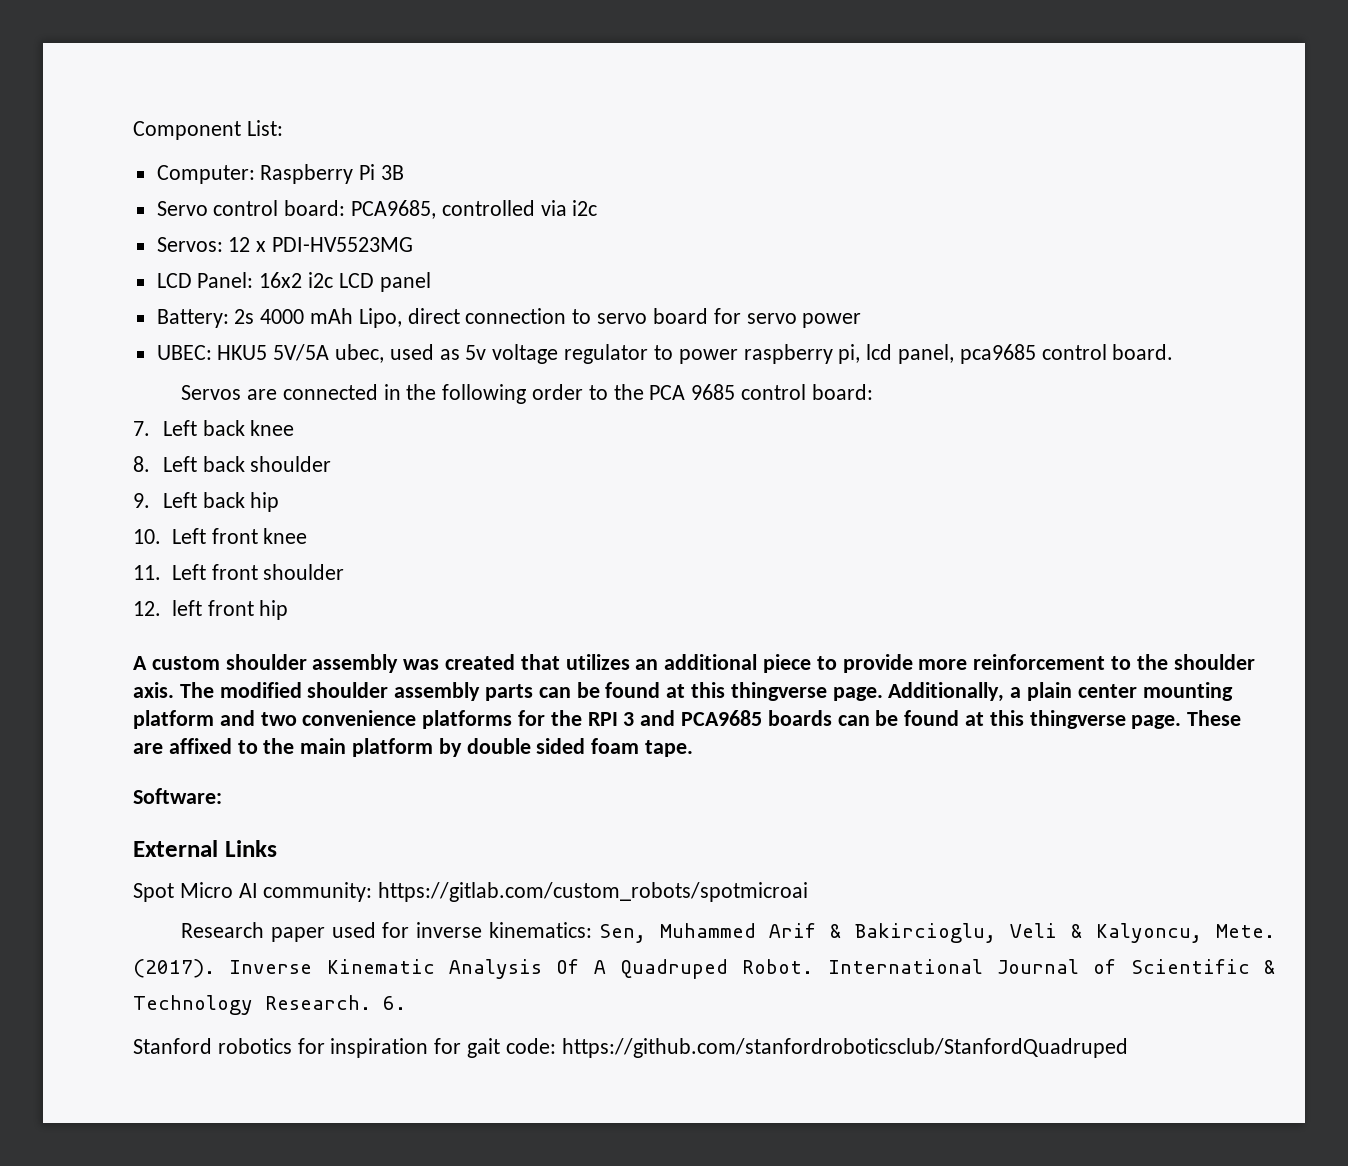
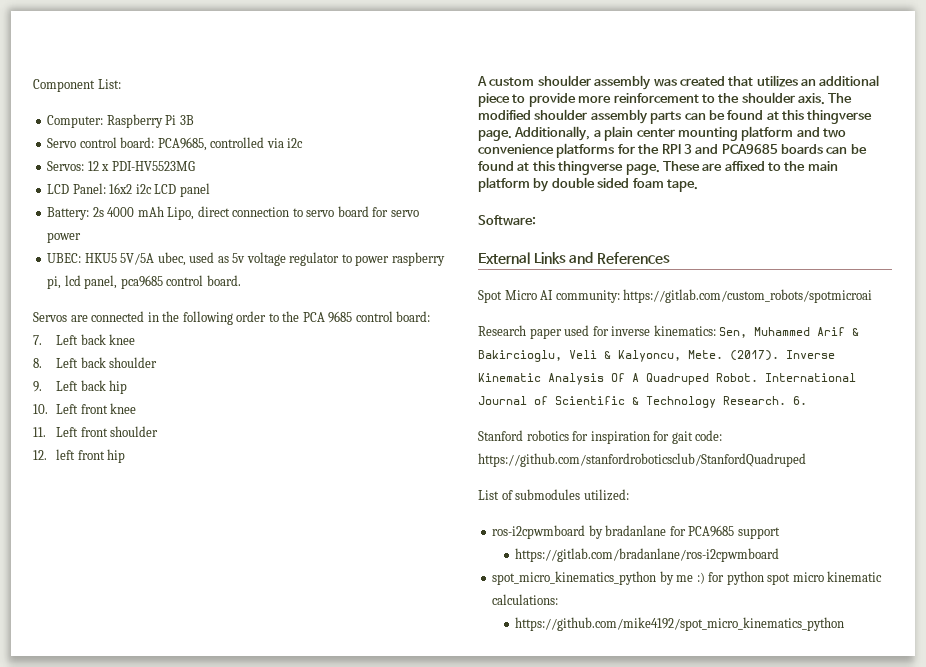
(277, 848) none -> [569,252,670,264] and References
(1128, 1048) none -> [478,489,629,501] [492,525,780,539] [515,548,780,562] [492,571,883,585] [492,594,559,605] [515,617,845,631] // List of submodules utilized: // ros-i2cpwmboard by bradanlane for PCA9685 support // https://gitlab.com/bradanlane/ros-i2cpwmboard // spot_micro_kinematics_python by me :) for python spot micro kinematic calculations: // https://github.com/mike4192/spot_micro_kinematics_python

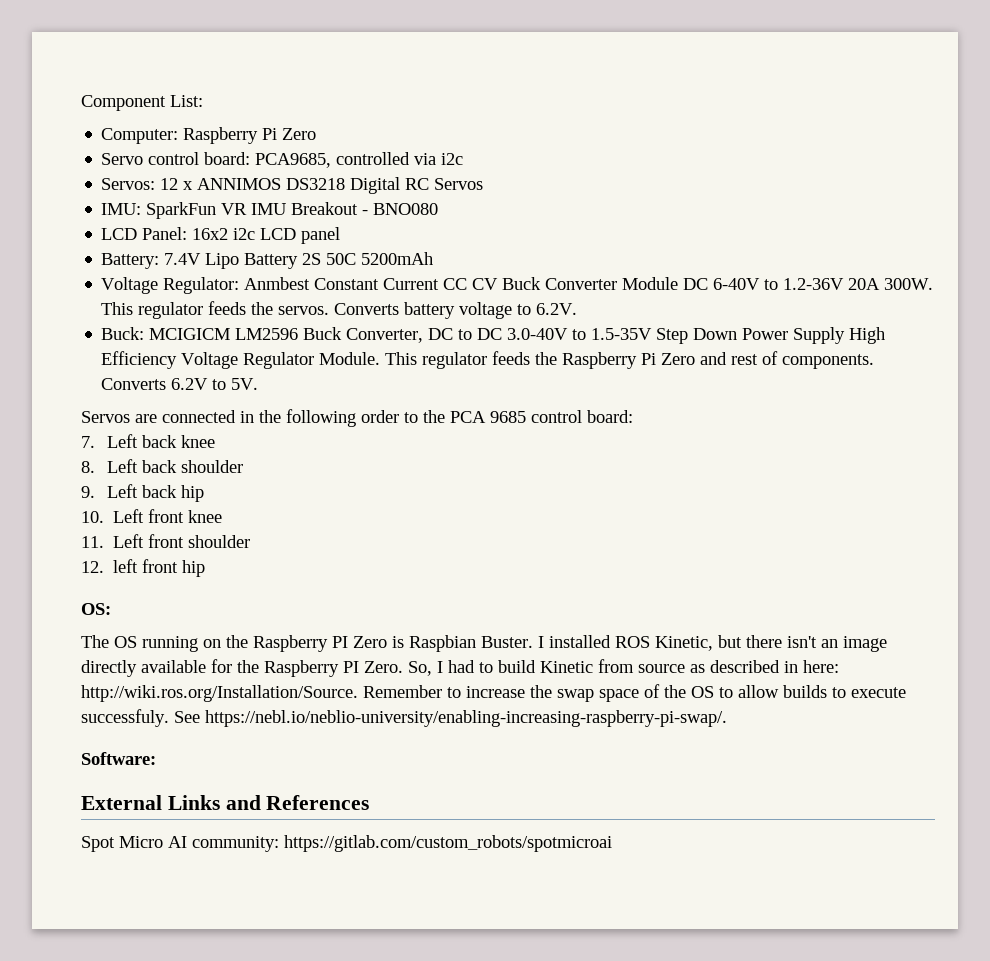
[179,115,194,125] 3B -> [282,128,317,140] Zero
[111,161,195,171] PDI-HV5523MG -> [197,177,484,194] [101,202,439,219] ANNIMOS DS3218 Digital RC Servos // IMU: SparkFun VR IMU Breakout - BNO080
[92,206,419,220] [47,232,82,243] [47,252,445,266] [47,275,241,289] 2s 4000 mAh Lipo, direct connection to servo board for servo power // UBEC: HKU5 5V/5A ubec, used as 5v voltage regulator to power raspberry pi, lcd panel, pca9685 control board. -> [164,252,434,269] [101,277,934,294] [101,301,578,319] [101,327,886,344] [101,351,875,369] [101,378,259,390] 7.4V Lipo Battery 2S 50C 5200mAh // Voltage Regulator: Anmbest Constant Current CC CV Buck Converter Module DC 6-40V to 1.2-36V 20A 300W. This regulator feeds the servos. Converts battery voltage to 6.2V. // Buck: MCIGICM LM2596 Buck Converter, DC to DC 3.0-40V to 1.5-35V Step Down Power Supply High Efficiency Voltage Regulator Module. This regulator feeds the Raspberry Pi Zero and rest of components. Converts 6.2V to 5V.
[477,75,880,90] [478,92,853,107] [478,109,873,124] [478,126,846,141] [478,143,867,158] [478,161,838,175] [478,177,698,192] A custom shoulder assembly was created that utilizes an additional piece to provide more reinforcement to the shoulder axis. The modified shoulder assembly parts can be found at this thingverse page. Additionally, a plain center mounting platform and two convenience platforms for the RPI 3 and PCA9685 boards can be found at this thingverse page. These are affixed to the main platform by double sided foam tape. -> [81,603,111,615] [81,635,887,652] [81,659,839,677] [81,684,906,702] [81,709,727,727] OS: // The OS running on the Raspberry PI Zero is Raspbian Buster. I installed ROS Kinetic, but there isn't an image directly available for the Raspberry PI Zero. So, I had to build Kinetic from source as described in here: http://wiki.ros.org/Installation/Source. Remember to increase the swap space of the OS to allow builds to execute successfuly. See https://nebl.io/neblio-university/enabling-increasing-raspberry-pi-swap/.
[478,325,860,339] [478,350,835,362] [478,373,856,385] [478,396,807,408] [478,430,723,444] [478,453,806,467] [478,489,629,501] [492,525,780,539] [515,548,780,562] [492,571,883,585] [492,594,559,605] [515,617,845,631] // Research paper used for inverse kinematics: Sen, Muhammed Arif & Bakircioglu, Veli & Kalyoncu, Mete. (2017). Inverse Kinematic Analysis Of A Quadruped Robot. International Journal of Scientific & Technology Research. 6. // Stanford robotics for inspiration for gait code: https://github.com/stanfordroboticsclub/StanfordQuadruped // List of submodules utilized: // ros-i2cpwmboard by bradanlane for PCA9685 support // https://gitlab.com/bradanlane/ros-i2cpwmboard // spot_micro_kinematics_python by me :) for python spot micro kinematic calculations: // https://github.com/mike4192/spot_micro_kinematics_python -> (612, 843) none

